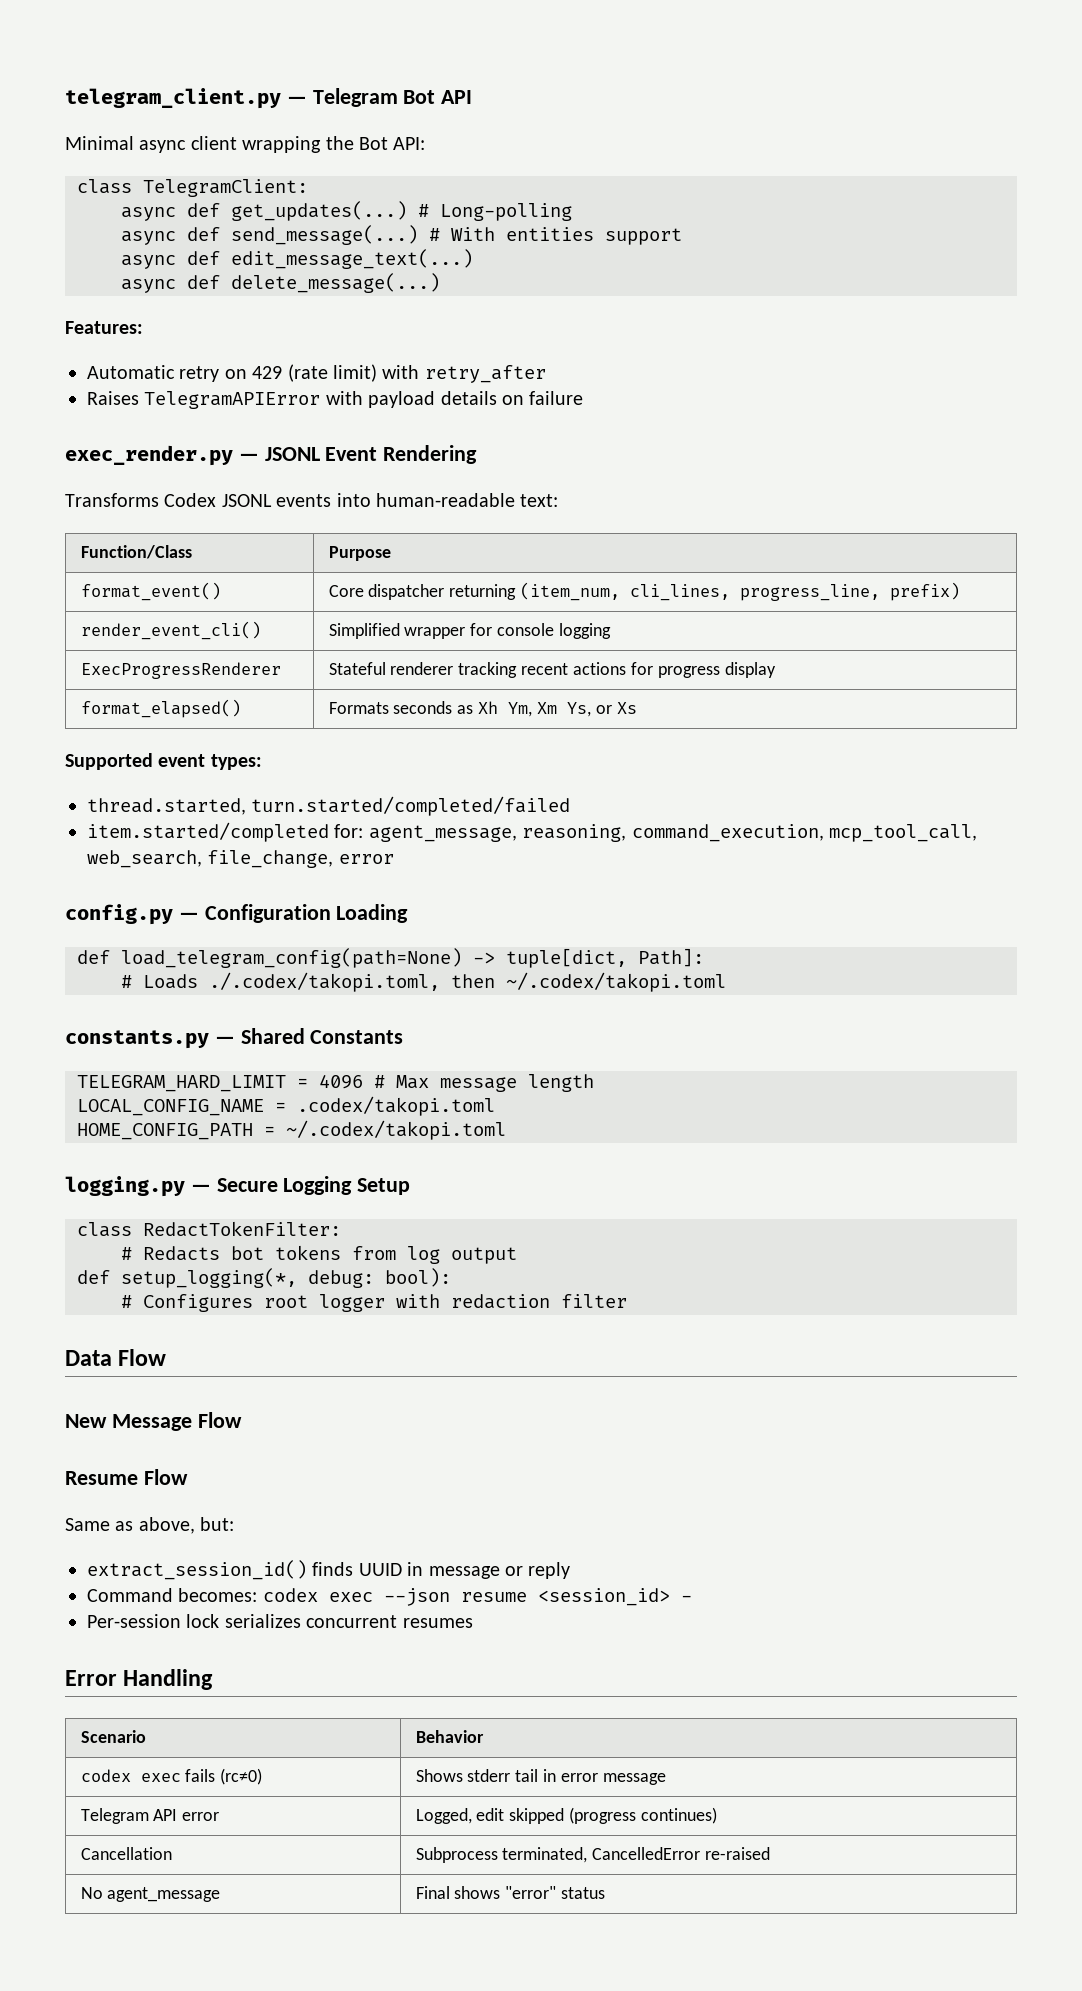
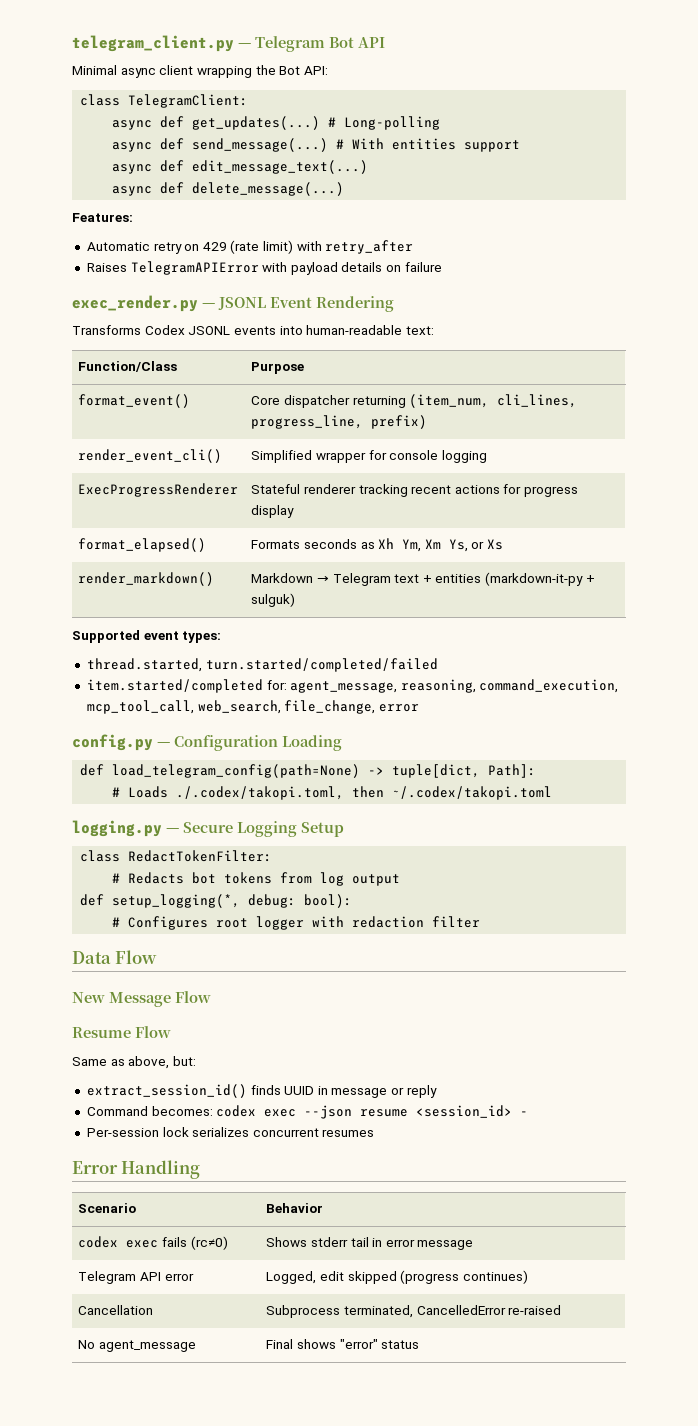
(637, 708) none -> [78,572,215,586] [251,572,595,586] [251,593,296,607] // render_markdown() | Markdown → Telegram text + entities (markdown-it-py + sulguk)
[65,1028,404,1049] [77,1074,594,1092] [77,1096,495,1116] [77,1120,506,1140] // constants.py — Shared Constants // TELEGRAM_HARD_LIMIT = 4096 # Max message length // LOCAL_CONFIG_NAME = .codex/takopi.toml // HOME_CONFIG_PATH = ~/.codex/takopi.toml -> (553, 793) none

